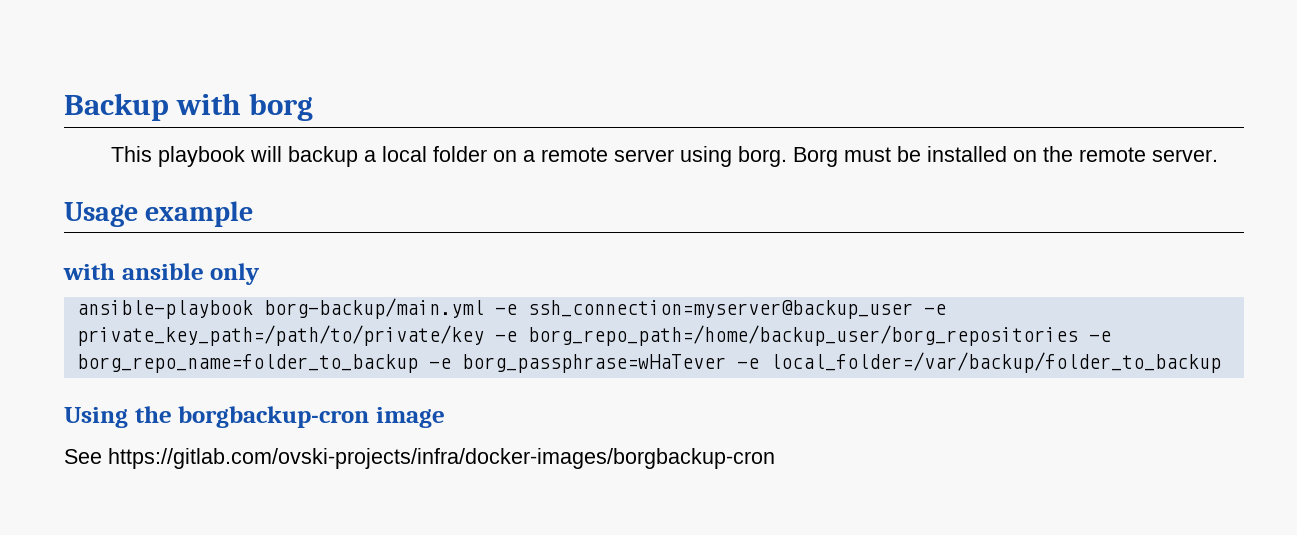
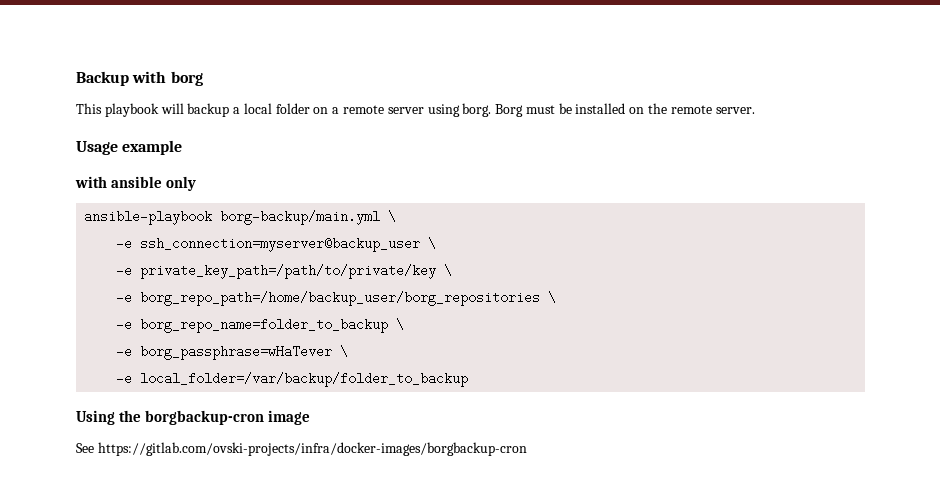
(484, 308) none -> [388,210,397,223] \ //
(913, 309) none -> [428,237,437,250] \ //
(484, 335) none -> [444,264,453,277] \ //
(1078, 335) none -> [548,291,557,304] \ //
(418, 363) none -> [396,318,405,331] \ //
(726, 363) none -> [340,345,349,358] \ //

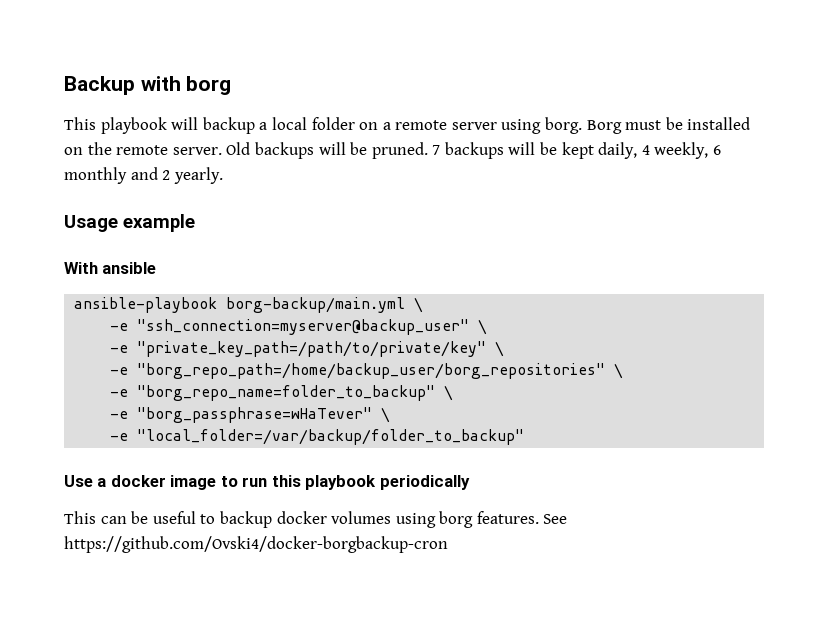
(755, 110) none -> [226,142,722,159] [64,167,223,184] Old backups will be pruned. 7 backups will be kept daily, 4 weekly, 6 monthly and 2 yearly.
[75,176,107,188] with -> [64,262,98,274] With
[165,176,196,191] only -> (157, 268) none
[140,237,437,252] [116,264,453,279] [116,291,557,306] [116,318,405,333] [116,345,349,360] [116,372,469,387] [76,410,310,425] [76,442,527,456] ssh_connection=myserver@backup_user \ // -e private_key_path=/path/to/private/key \ // -e borg_repo_path=/home/backup_user/borg_repositories \ // -e borg_repo_name=folder_to_backup \ // -e borg_passphrase=wHaTever \ // -e local_folder=/var/backup/folder_to_backup // Using the borgbackup-cron image // See https://gitlab.com/ovski-projects/infra/docker-images/borgbackup-cron -> [137,319,488,335] [110,341,505,357] [110,363,624,379] [110,385,454,401] [110,407,391,423] [110,429,525,445] [64,475,470,490] [64,511,568,528] [64,536,448,553] "ssh_connection=myserver@backup_user" \ // -e "private_key_path=/path/to/private/key" \ // -e "borg_repo_path=/home/backup_user/borg_repositories" \ // -e "borg_repo_name=folder_to_backup" \ // -e "borg_passphrase=wHaTever" \ // -e "local_folder=/var/backup/folder_to_backup" // Use a docker image to run this playbook periodically // This can be useful to backup docker volumes using borg features. See https://github.com/Ovski4/docker-borgbackup-cron

